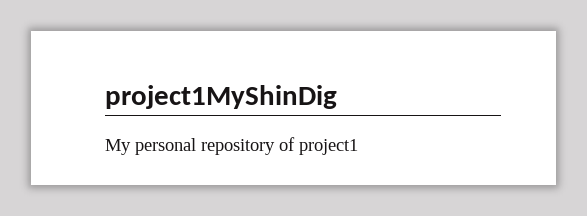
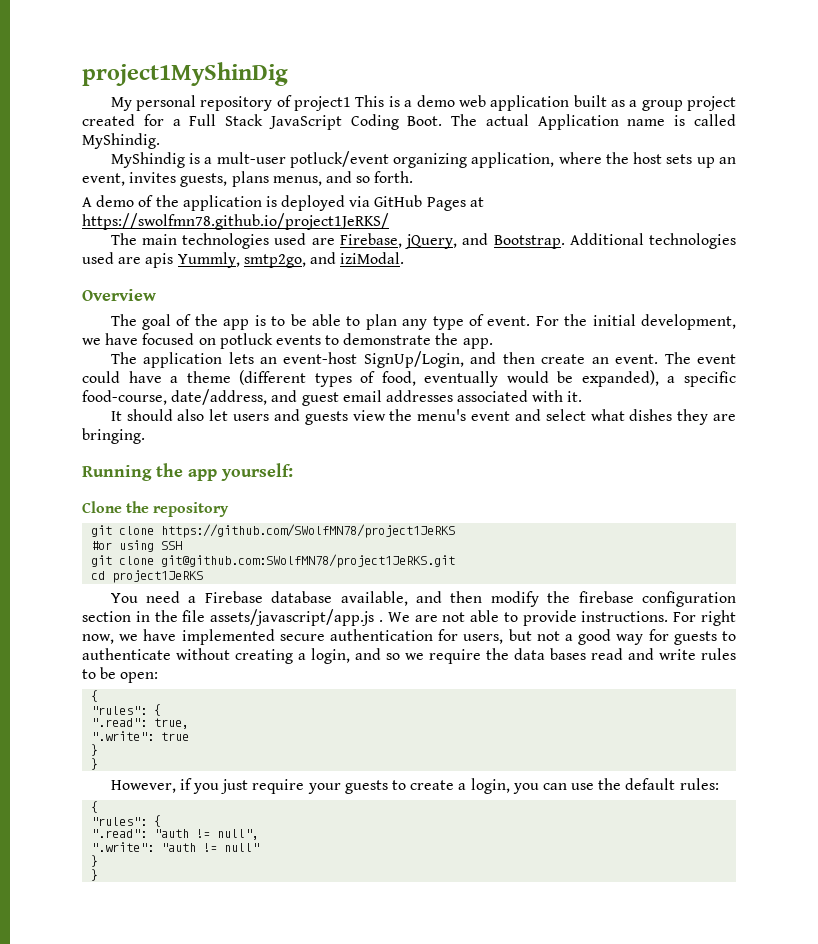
(358, 147) none -> [355,95,736,111] [82,114,736,130] [82,133,160,149] [110,151,736,168] [82,171,414,187] [82,195,484,211] [82,213,389,230] [110,233,736,249] [82,252,405,268] [82,289,156,301] [110,314,736,330] [82,333,493,349] [110,351,736,368] [82,370,737,387] [82,389,583,406] [110,409,736,425] [82,428,145,444] [82,463,293,481] [82,501,230,517] [91,524,456,538] [91,540,183,552] [91,554,456,568] [91,570,204,583] [110,591,737,607] [82,609,736,626] [82,629,737,645] [82,648,736,664] [82,667,159,683] [91,690,99,702] [91,704,162,716] [91,718,190,729] [91,731,190,741] [91,744,99,756] [91,758,99,770] [110,778,719,794] [91,801,99,813] [91,815,162,827] [91,829,260,840] [91,842,260,852] [91,855,99,867] [91,869,99,881] This is a demo web application built as a group project created for a Full Stack JavaScript Coding Boot. The actual Application name is called MyShindig. // MyShindig is a mult-user potluck/event organizing application, where the host sets up an event, invites guests, plans menus, and so forth. // A demo of the application is deployed via GitHub Pages at https://swolfmn78.github.io/project1JeRKS/ // The main technologies used are Firebase, jQuery, and Bootstrap. Additional technologies used are apis Yummly, smtp2go, and iziModal. // Overview // The goal of the app is to be able to plan any type of event. For the initial development, we have focused on potluck events to demonstrate the app. // The application lets an event-host SignUp/Login, and then create an event. The event could have a theme (different types of food, eventually would be expanded), a specific food-course, date/address, and guest email addresses associated with it. // It should also let users and guests view the menu's event and select what dishes they are bringing. // Running the app yourself: // Clone the repository // git clone https://github.com/SWolfMN78/project1JeRKS // #or using SSH // git clone git@github.com:SWolfMN78/project1JeRKS.git // cd project1JeRKS // You need a Firebase database available, and then modify the firebase configuration section in the file assets/javascript/app.js . We are not able to provide instructions. For right now, we have implemented secure authentication for users, but not a good way for guests to authenticate without creating a login, and so we require the data bases read and write rules to be open: // { // "rules": { // ".read": true, // ".write": true // } // } // However, if you just require your guests to create a login, you can use the default rules: // { // "rules": { // ".read": "auth != null", // ".write": "auth != null" // } // }

